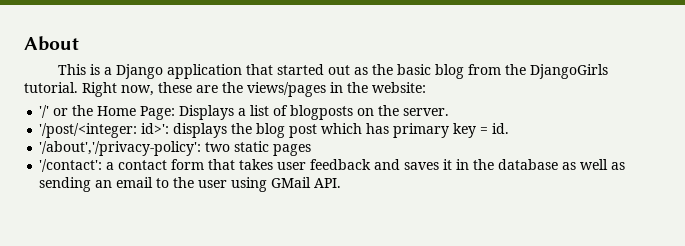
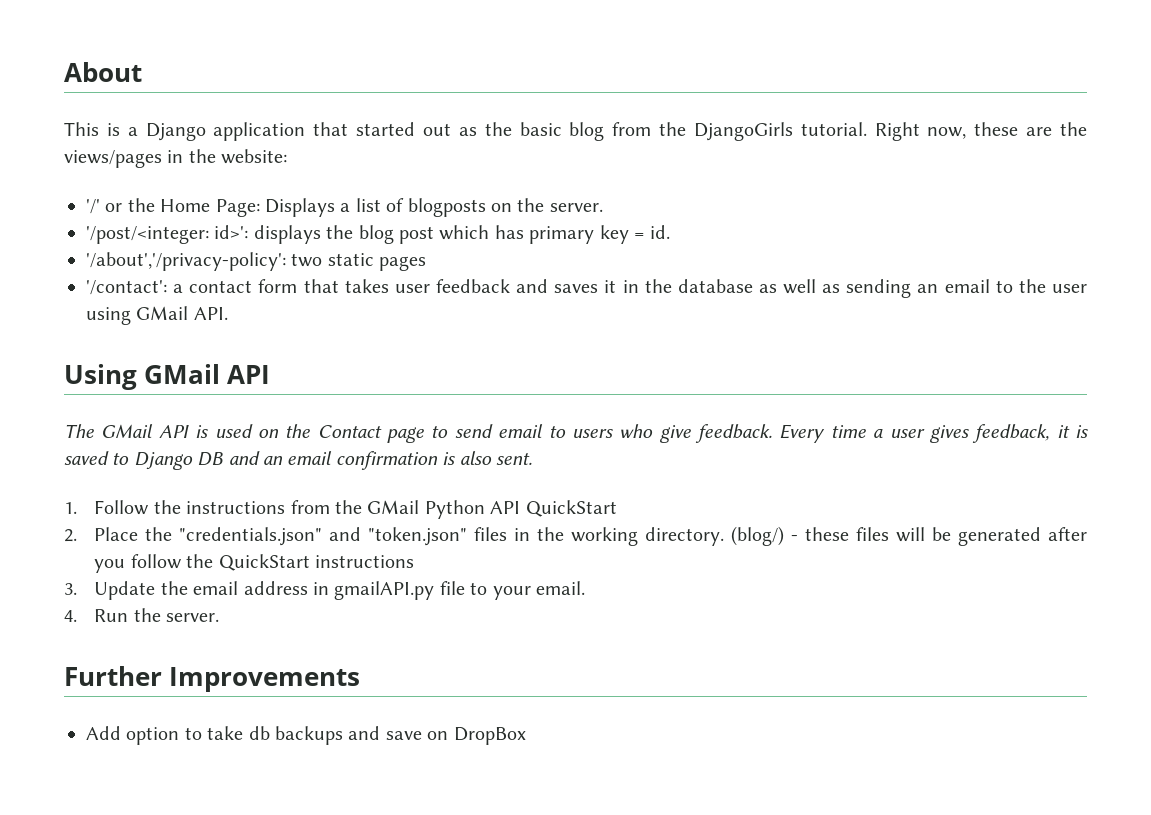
(342, 183) none -> [64,364,270,390] [64,424,1088,443] [64,451,532,470] [64,500,617,519] [64,526,1088,546] [94,554,415,573] [64,581,586,600] [64,608,220,622] [64,666,360,692] [86,726,526,745] // Using GMail API // The GMail API is used on the Contact page to send email to users who give feedback. Every time a user gives feedback, it is saved to Django DB and an email confirmation is also sent. // 1. Follow the instructions from the GMail Python API QuickStart // 2. Place the "credentials.json" and "token.json" files in the working directory. (blog/) - these files will be generated after you follow the QuickStart instructions // 3. Update the email address in gmailAPI.py file to your email. // 4. Run the server. // Further Improvements // Add option to take db backups and save on DropBox

